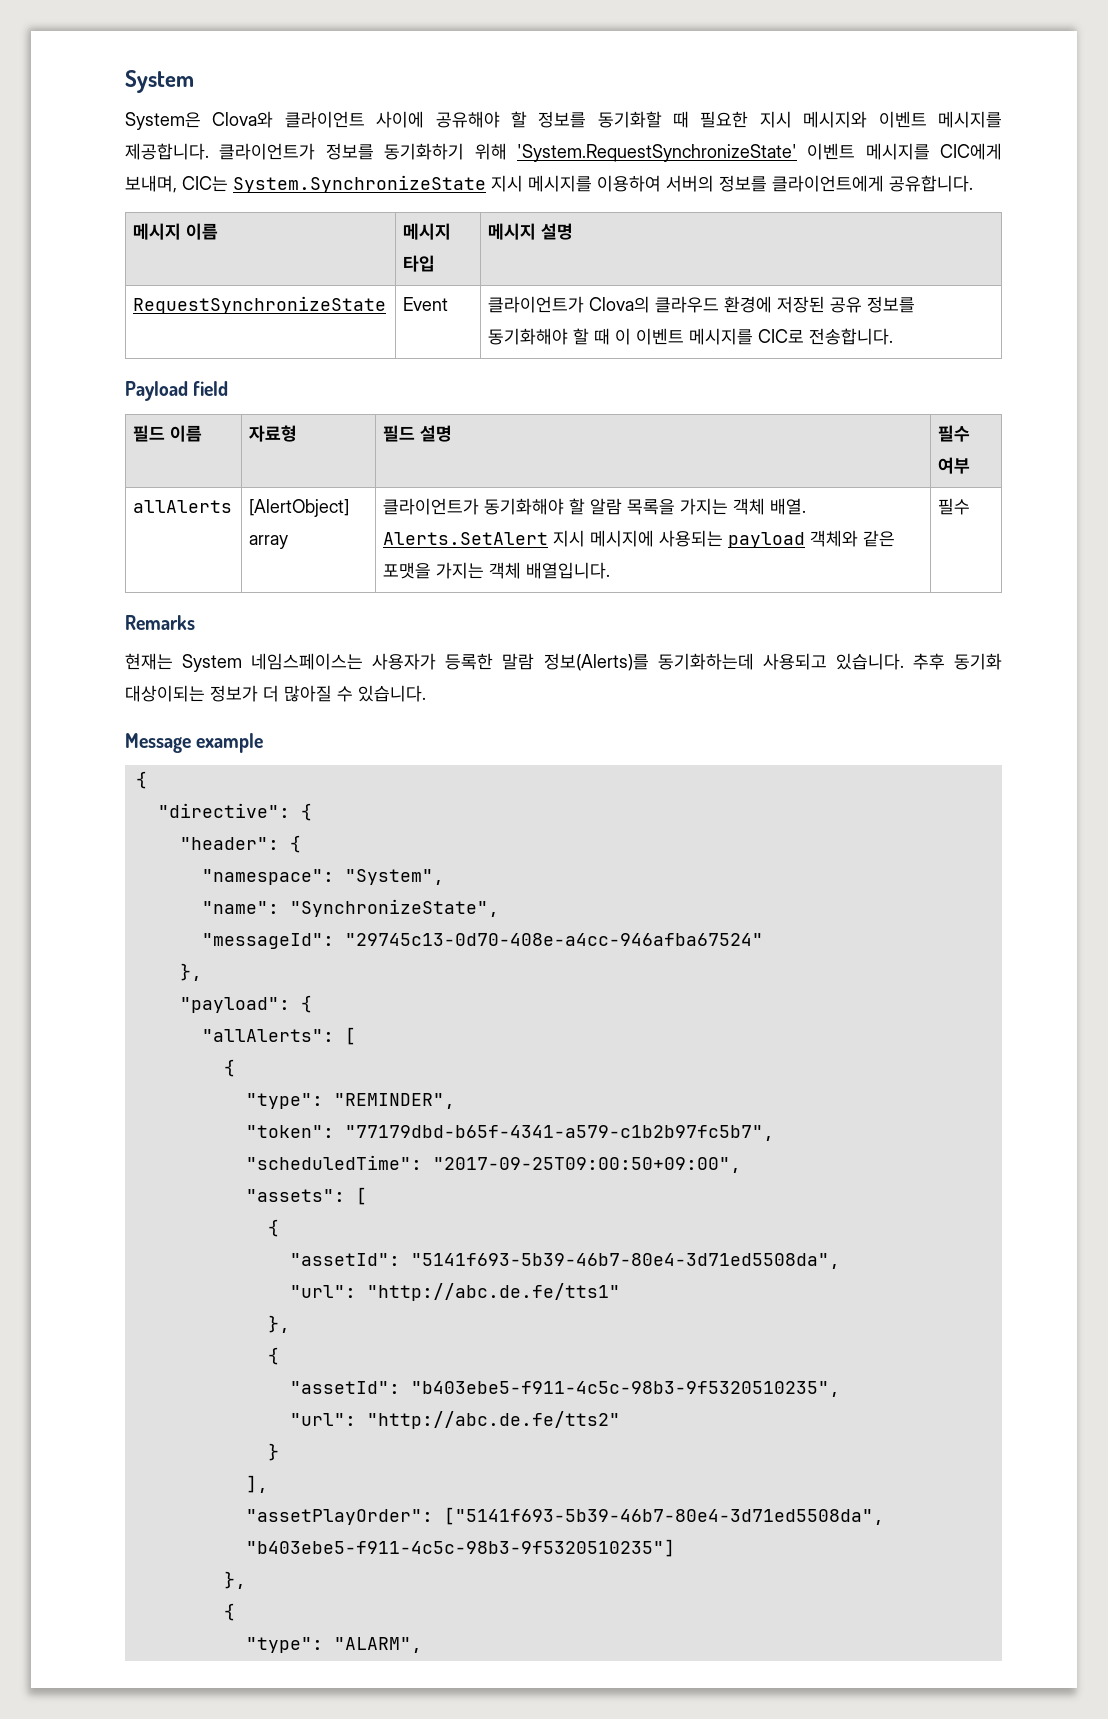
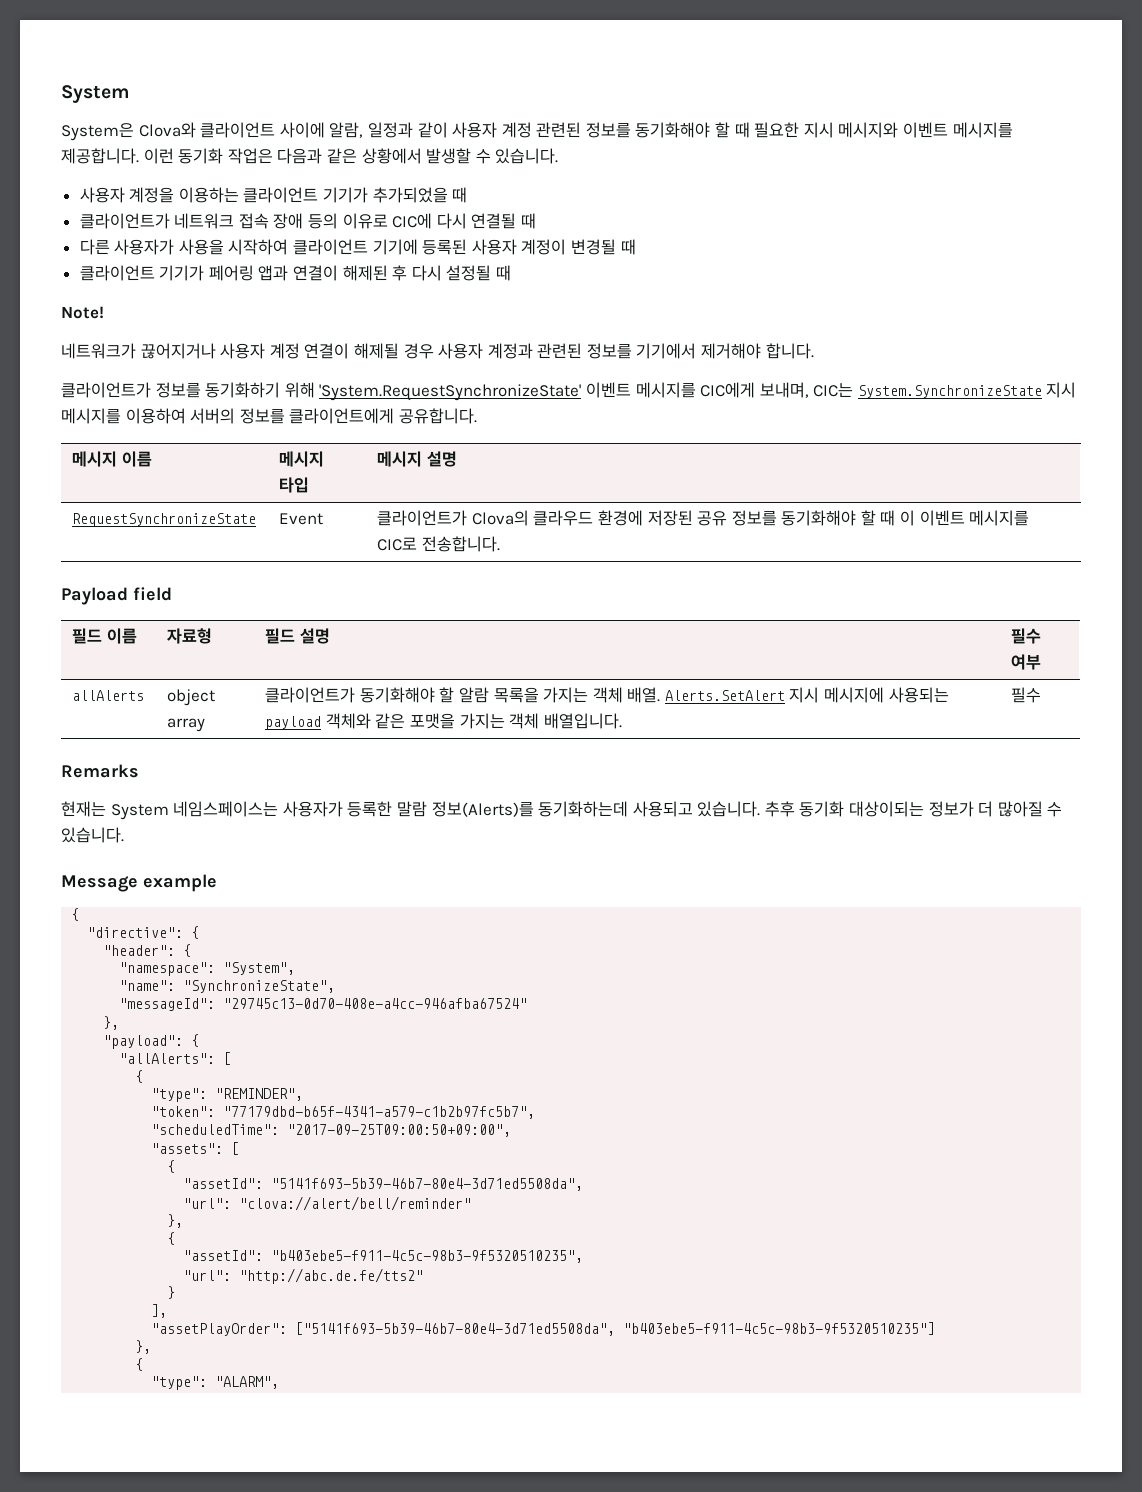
[435,111,662,128] 공유해야 할 정보를 동기화할 -> [329,122,731,138] 알람, 일정과 같이 사용자 계정 관련된 정보를 동기화해야 할
(209, 151) none -> [143,148,559,164] [79,187,468,203] [79,213,537,229] [79,239,636,255] [79,265,512,281] [61,306,104,319] [61,343,814,359] 이런 동기화 작업은 다음과 같은 상황에서 발생할 수 있습니다. // 사용자 계정을 이용하는 클라이언트 기기가 추가되었을 때 // 클라이언트가 네트워크 접속 장애 등의 이유로 CIC에 다시 연결될 때 // 다른 사용자가 사용을 시작하여 클라이언트 기기에 등록된 사용자 계정이 변경될 때 // 클라이언트 기기가 페어링 앱과 연결이 해제된 후 다시 설정될 때 // Note! // 네트워크가 끊어지거나 사용자 계정 연결이 해제될 경우 사용자 계정과 관련된 정보를 기기에서 제거해야 합니다. //
[249,499,350,517] [AlertObject] -> [167,689,216,706] object
[366,1283,620,1301] "http://abc.de.fe/tts1" -> [239,1196,472,1211] "clova://alert/bell/reminder"

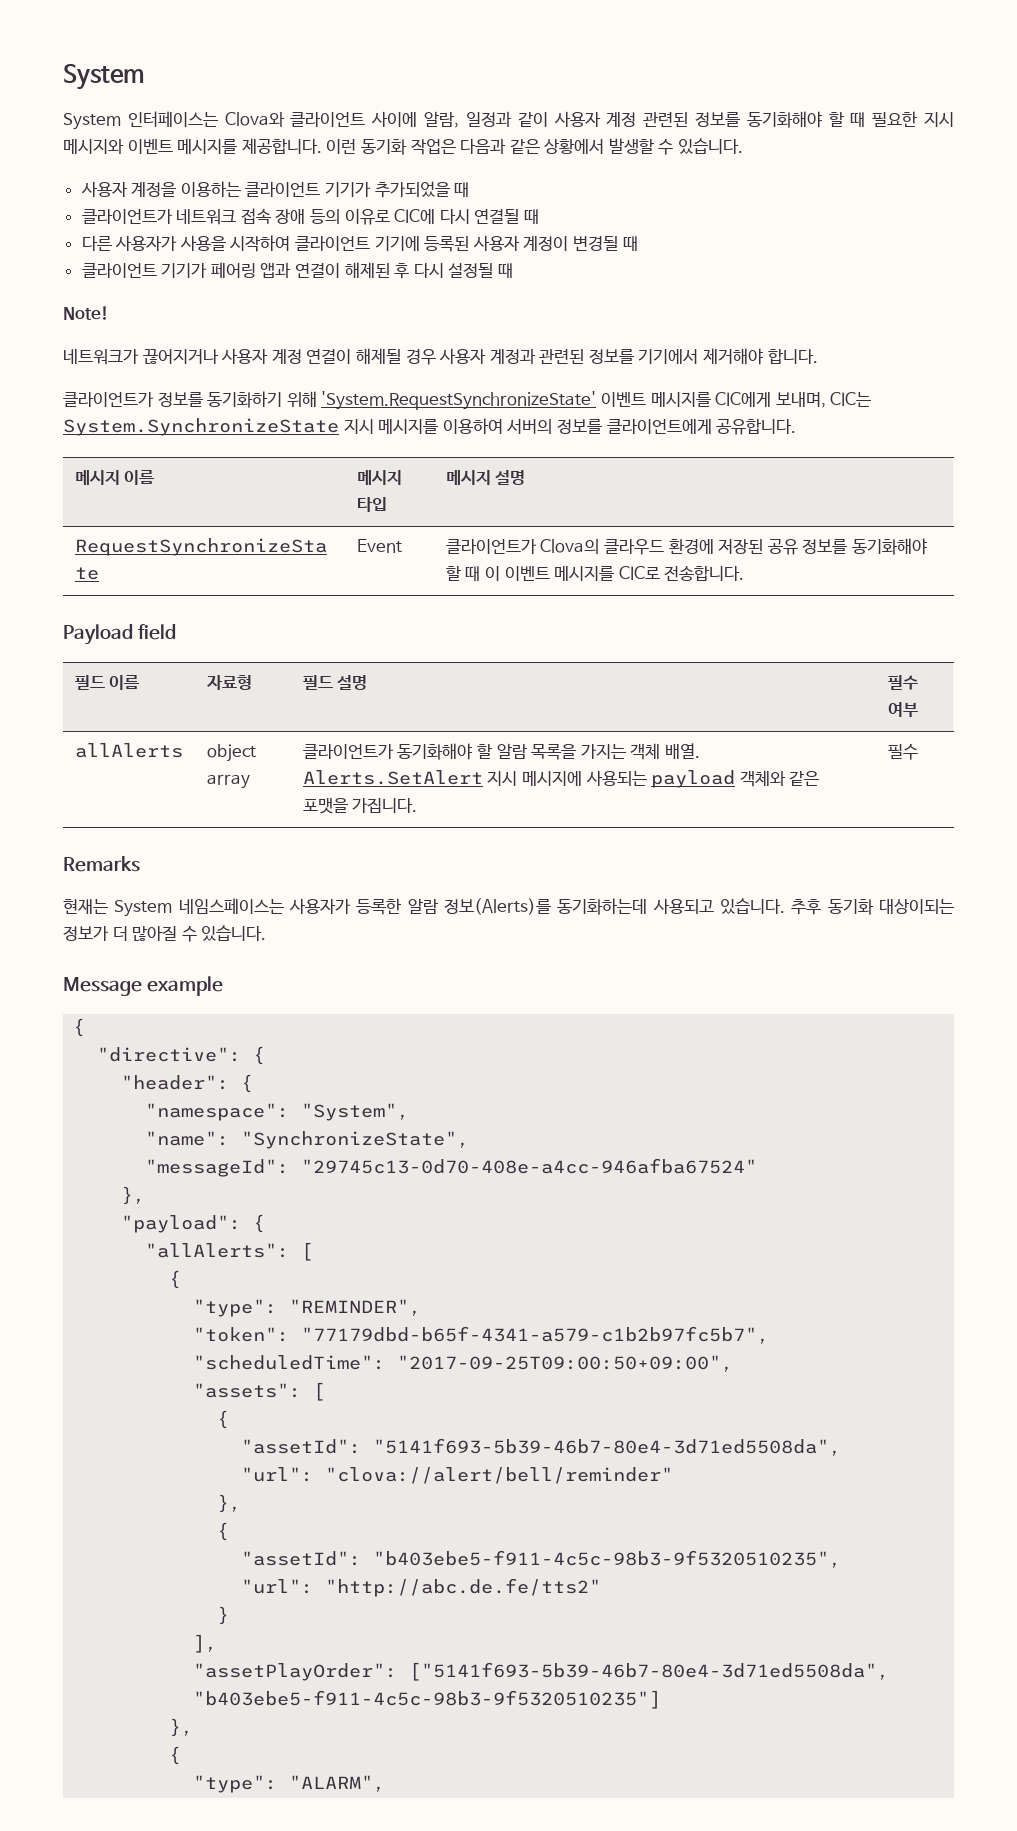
[61,123,134,141] System은 -> [63,111,218,130] System 인터페이스는
[459,713,622,729] 가지는 객체 배열입니다. -> [352,798,418,813] 가집니다.
[396,801,427,817] 말람 -> [407,898,438,914] 알람

